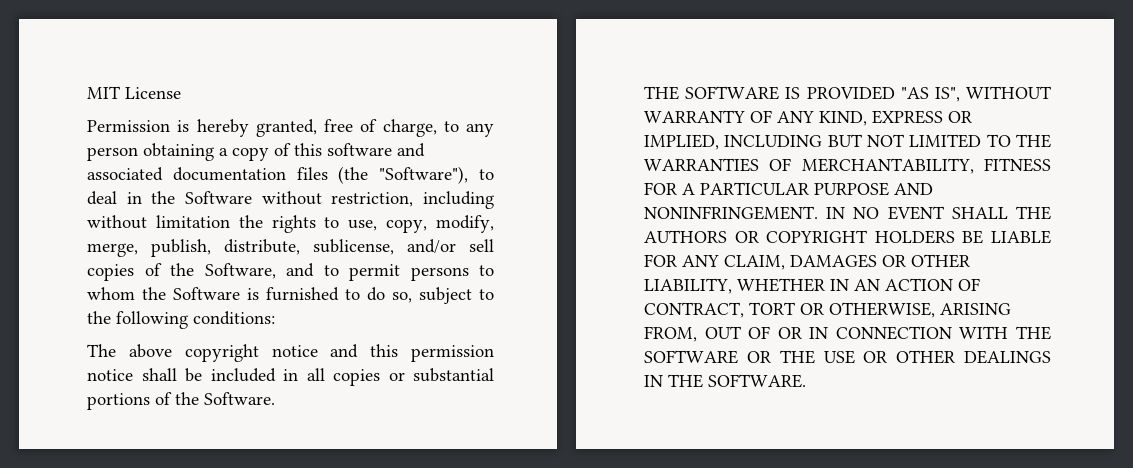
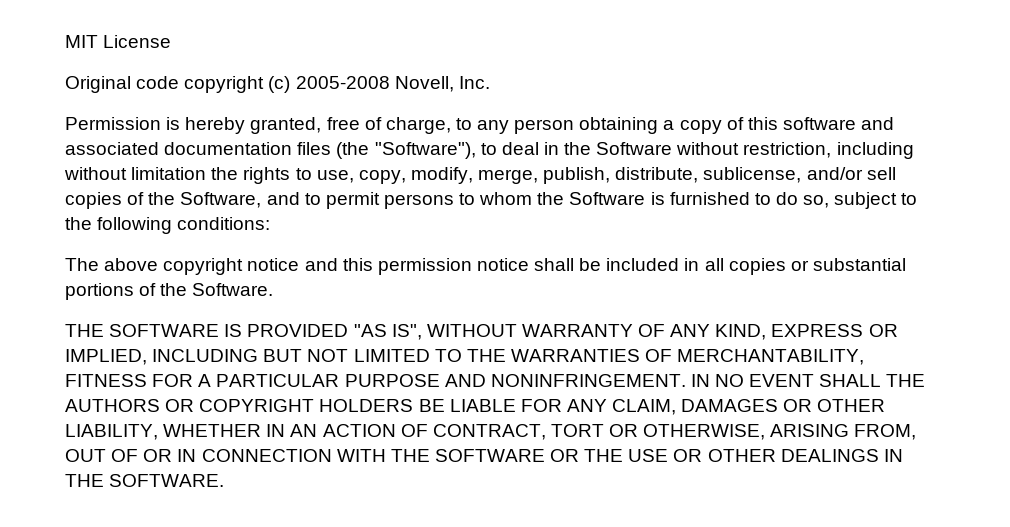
(181, 93) none -> [65,76,490,93] // Original code copyright (c) 2005-2008 Novell, Inc.

